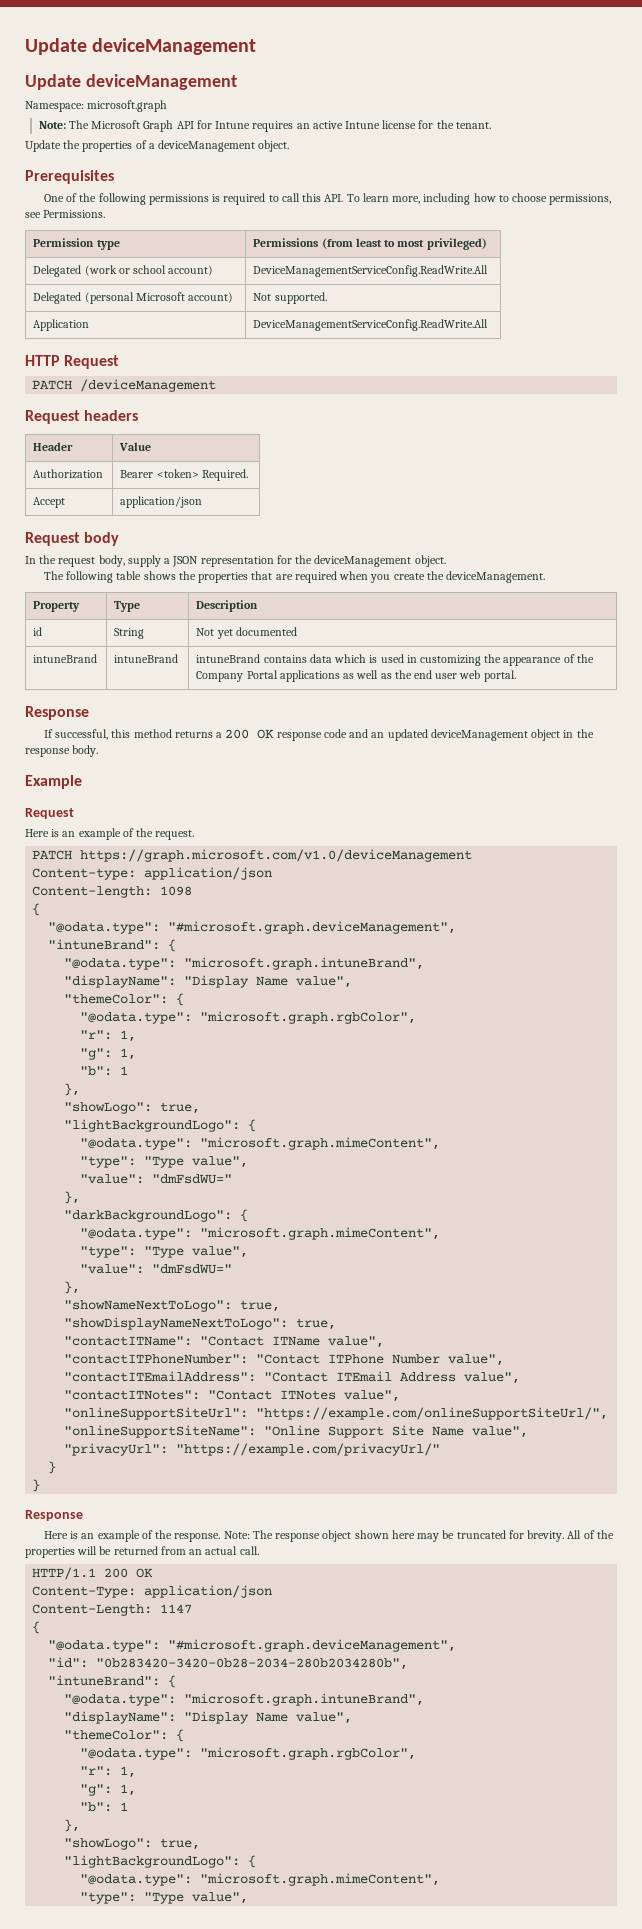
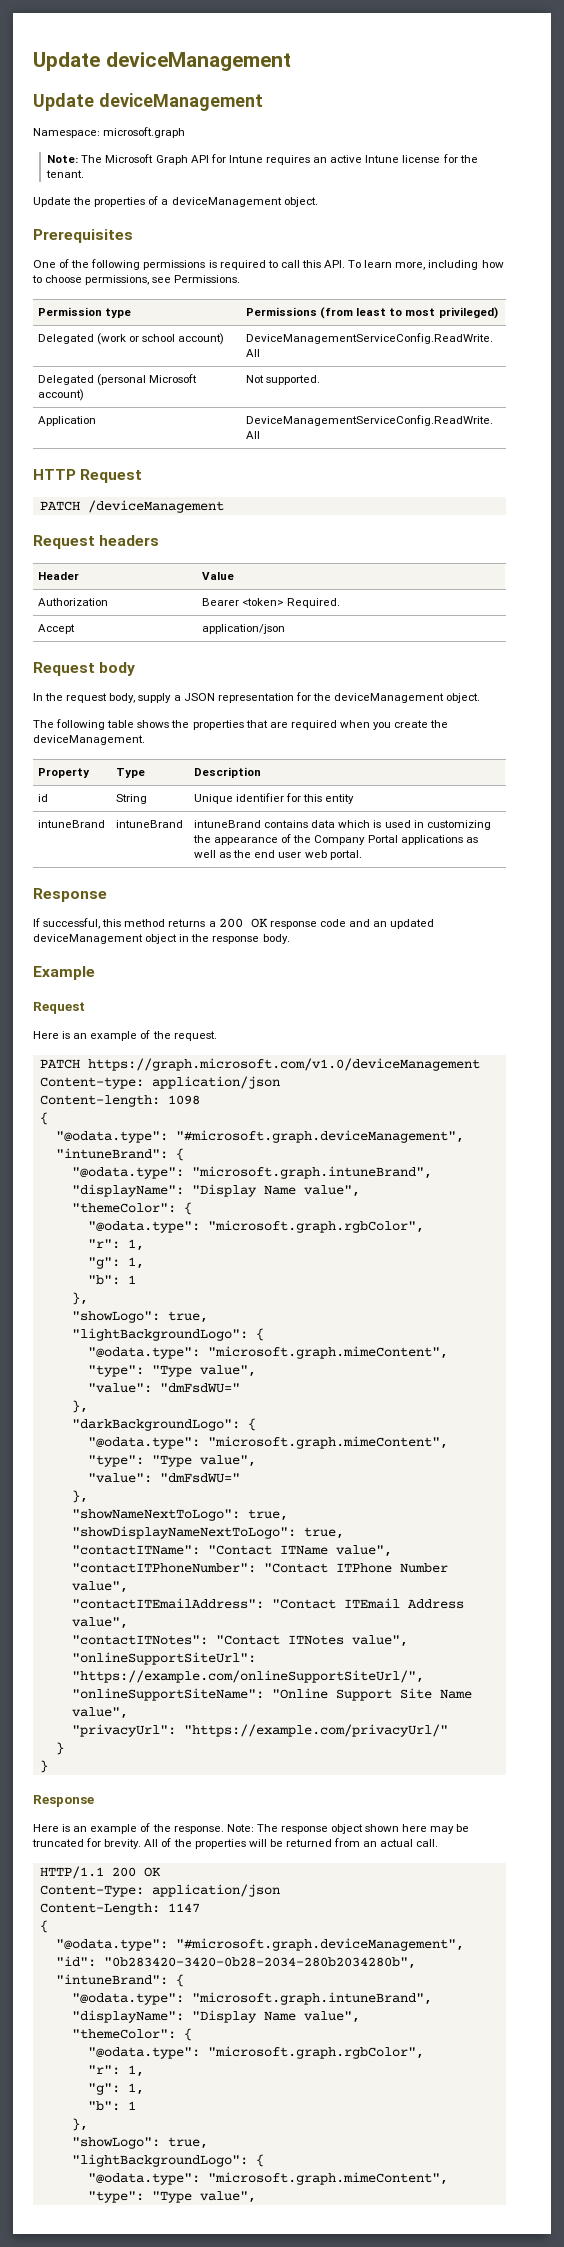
[196,627,297,639] Not yet documented -> [194,793,355,804] Unique identifier for this entity

